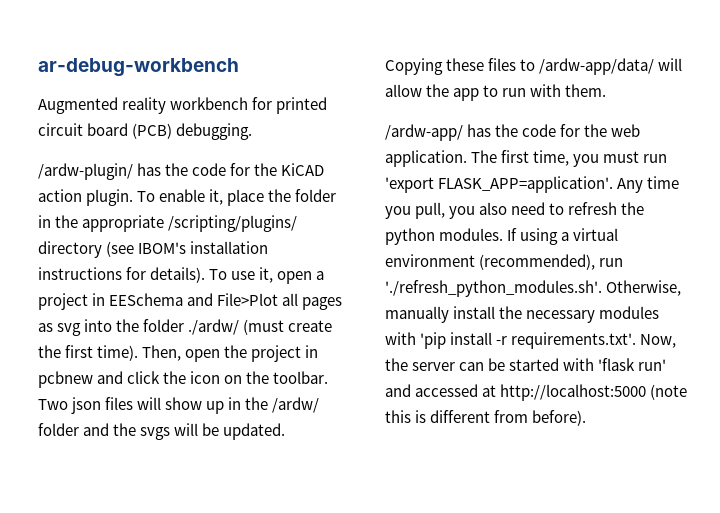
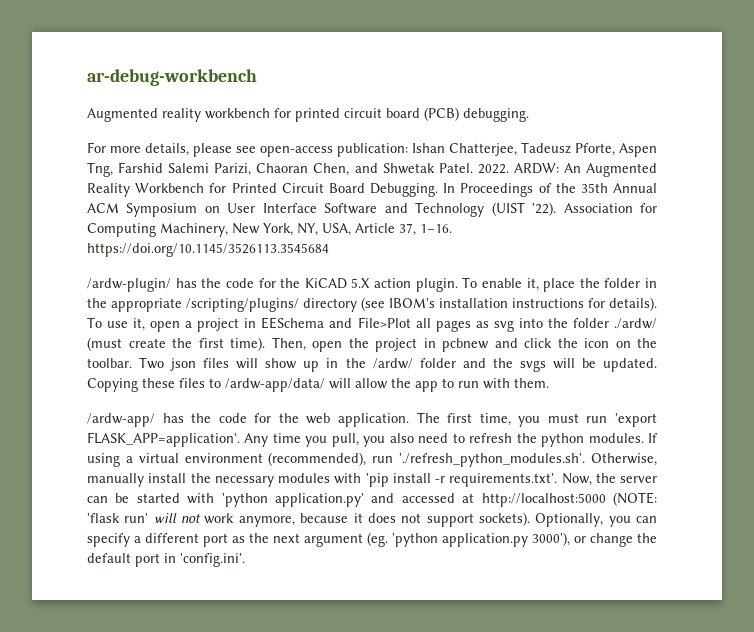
(253, 131) none -> [87,142,657,157] [87,162,657,177] [87,183,657,197] [87,202,657,217] [87,223,452,237] [87,243,329,257] // For more details, please see open-access publication: Ishan Chatterjee, Tadeusz Pforte, Aspen Tng, Farshid Salemi Parizi, Chaoran Chen, and Shwetak Patel. 2022. ARDW: An Augmented Reality Workbench for Printed Circuit Board Debugging. In Proceedings of the 35th Annual ACM Symposium on User Interface Software and Technology (UIST '22). Association for Computing Machinery, New York, NY, USA, Article 37, 1–16. https://doi.org/10.1145/3526113.3545684
(325, 169) none -> [351,278,371,288] 5.X
[598,358,667,371] 'flask run' -> [221,493,364,507] 'python application.py'
[650,384,688,400] [385,410,587,426] (note this is different from before). -> [612,492,657,506] [87,512,657,527] [87,532,657,547] [87,553,245,567] (NOTE: 'flask run' will not work anymore, because it does not support sockets). Optionally, you can specify a different port as the next argument (eg. 'python application.py 3000'), or change the default port in 'config.ini'.

